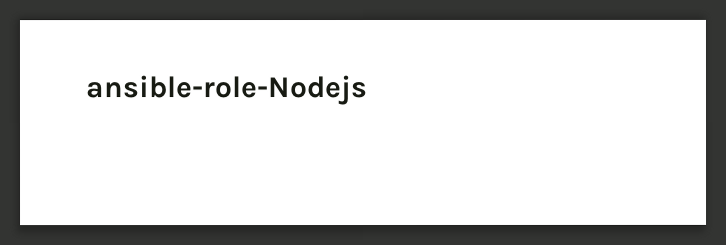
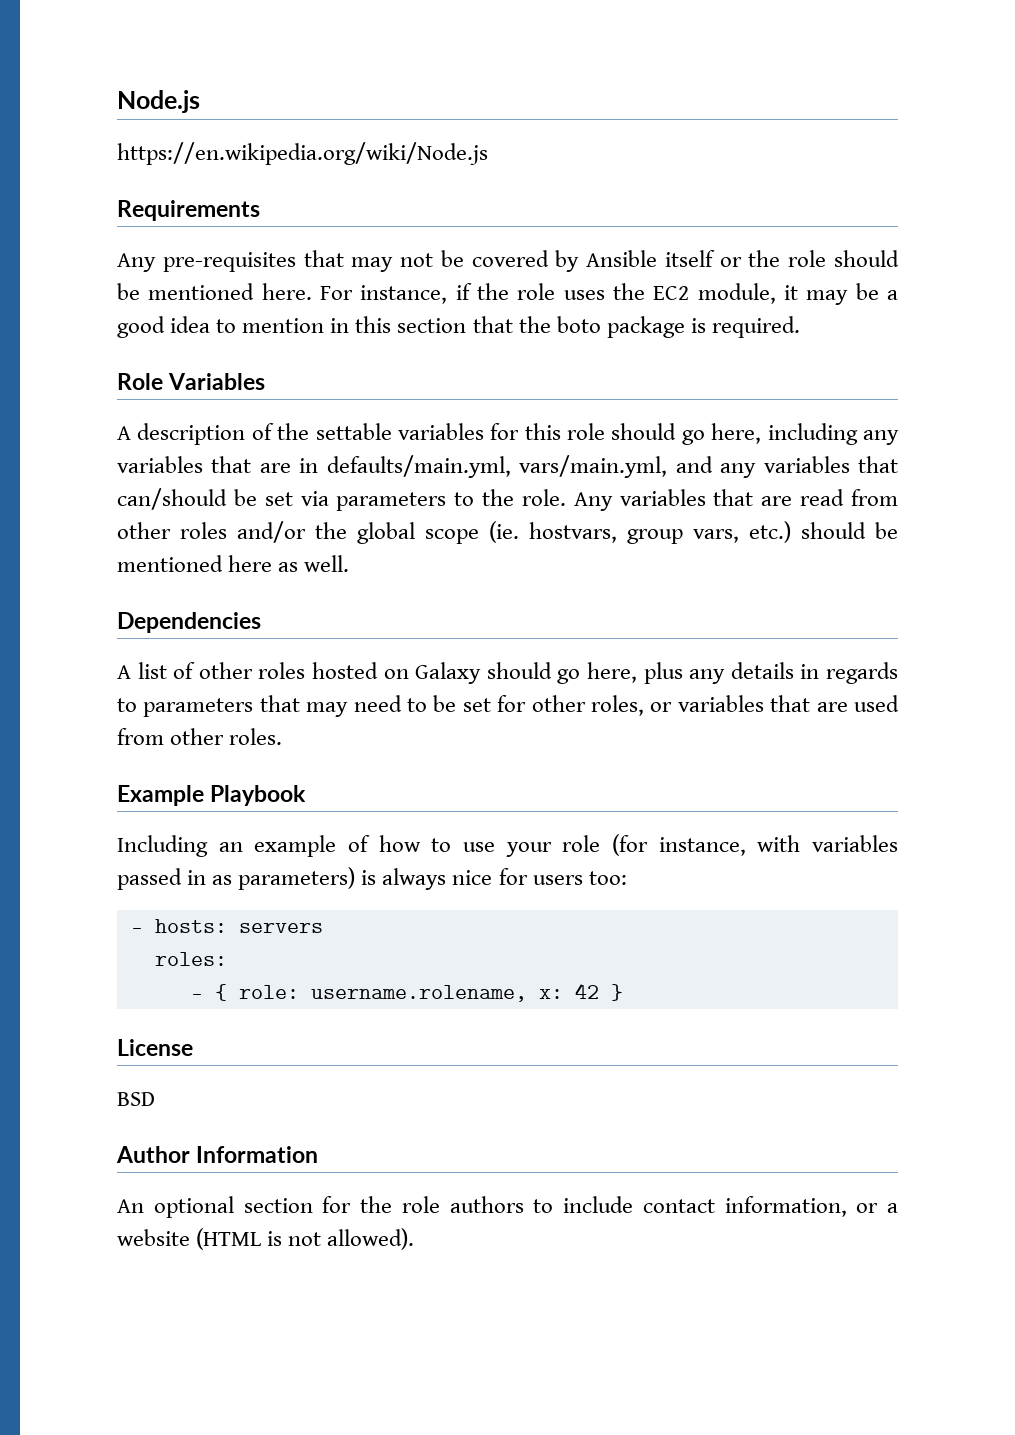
[85,74,367,106] ansible-role-Nodejs -> [117,90,200,113] [117,142,488,165] [117,200,260,221] [117,250,899,272] [117,283,899,305] [117,316,800,338] [117,373,266,390] [117,423,899,445] [117,455,899,478] [117,488,898,511] [117,521,898,544] [117,555,350,572] [117,612,261,633] [117,662,899,684] [117,695,899,717] [117,728,283,745] [117,785,307,806] [117,834,898,857] [117,867,627,890] [130,919,323,933] [154,952,227,966] [190,983,623,1002] [117,1039,193,1056] [117,1092,155,1106] [116,1146,319,1163] [117,1196,898,1218] [117,1228,415,1250] Node.js // https://en.wikipedia.org/wiki/Node.js // Requirements // Any pre-requisites that may not be covered by Ansible itself or the role should be mentioned here. For instance, if the role uses the EC2 module, it may be a good idea to mention in this section that the boto package is required. // Role Variables // A description of the settable variables for this role should go here, including any variables that are in defaults/main.yml, vars/main.yml, and any variables that can/should be set via parameters to the role. Any variables that are read from other roles and/or the global scope (ie. hostvars, group vars, etc.) should be mentioned here as well. // Dependencies // A list of other roles hosted on Galaxy should go here, plus any details in regards to parameters that may need to be set for other roles, or variables that are used from other roles. // Example Playbook // Including an example of how to use your role (for instance, with variables passed in as parameters) is always nice for users too: // - hosts: servers // roles: // - { role: username.rolename, x: 42 } // License // BSD // Author Information // An optional section for the role authors to include contact information, or a website (HTML is not allowed).

